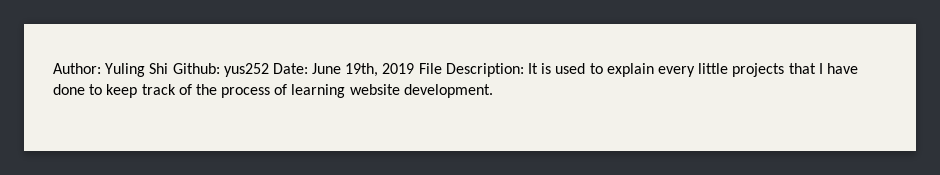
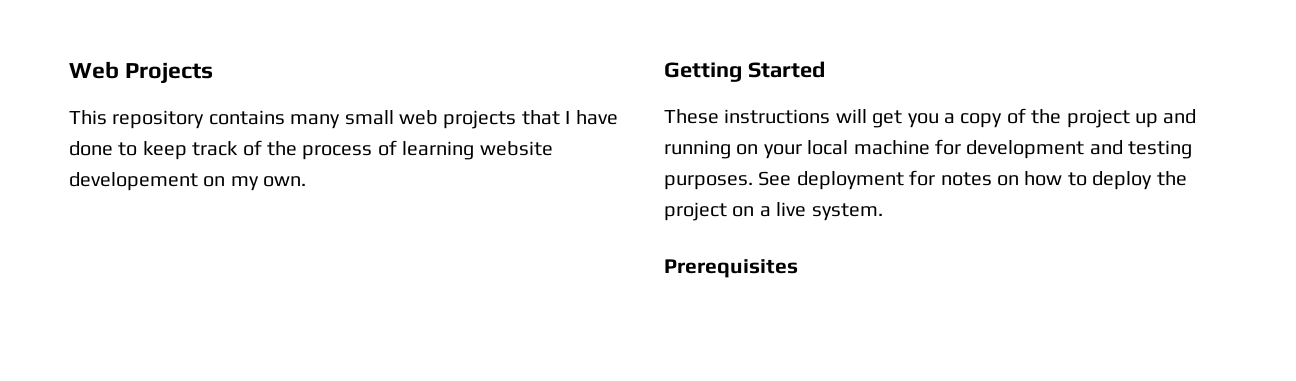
[53,63,729,77] Author: Yuling Shi Github: yus252 Date: June 19th, 2019 File Description: It is used to explain every little -> [69,61,214,84] [69,110,438,129] Web Projects // This repository contains many small web
[403,84,493,98] development. -> [69,172,307,191] [664,61,825,82] [664,108,1197,128] [664,139,1193,159] [664,170,1187,190] [664,202,883,221] [664,259,798,278] developement on my own. // Getting Started // These instructions will get you a copy of the project up and running on your local machine for development and testing purposes. See deployment for notes on how to deploy the project on a live system. // Prerequisites

